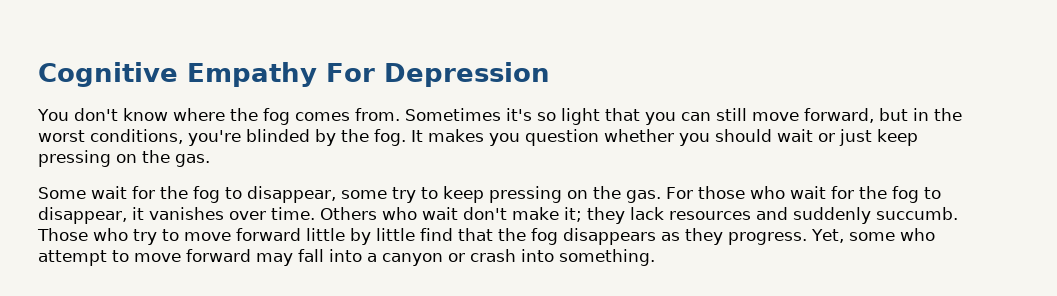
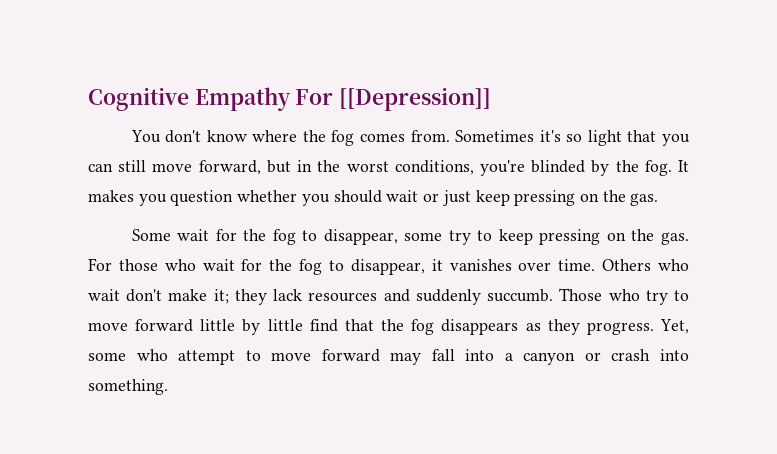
[383,62,550,87] Depression -> [339,87,492,111] [[Depression]]

